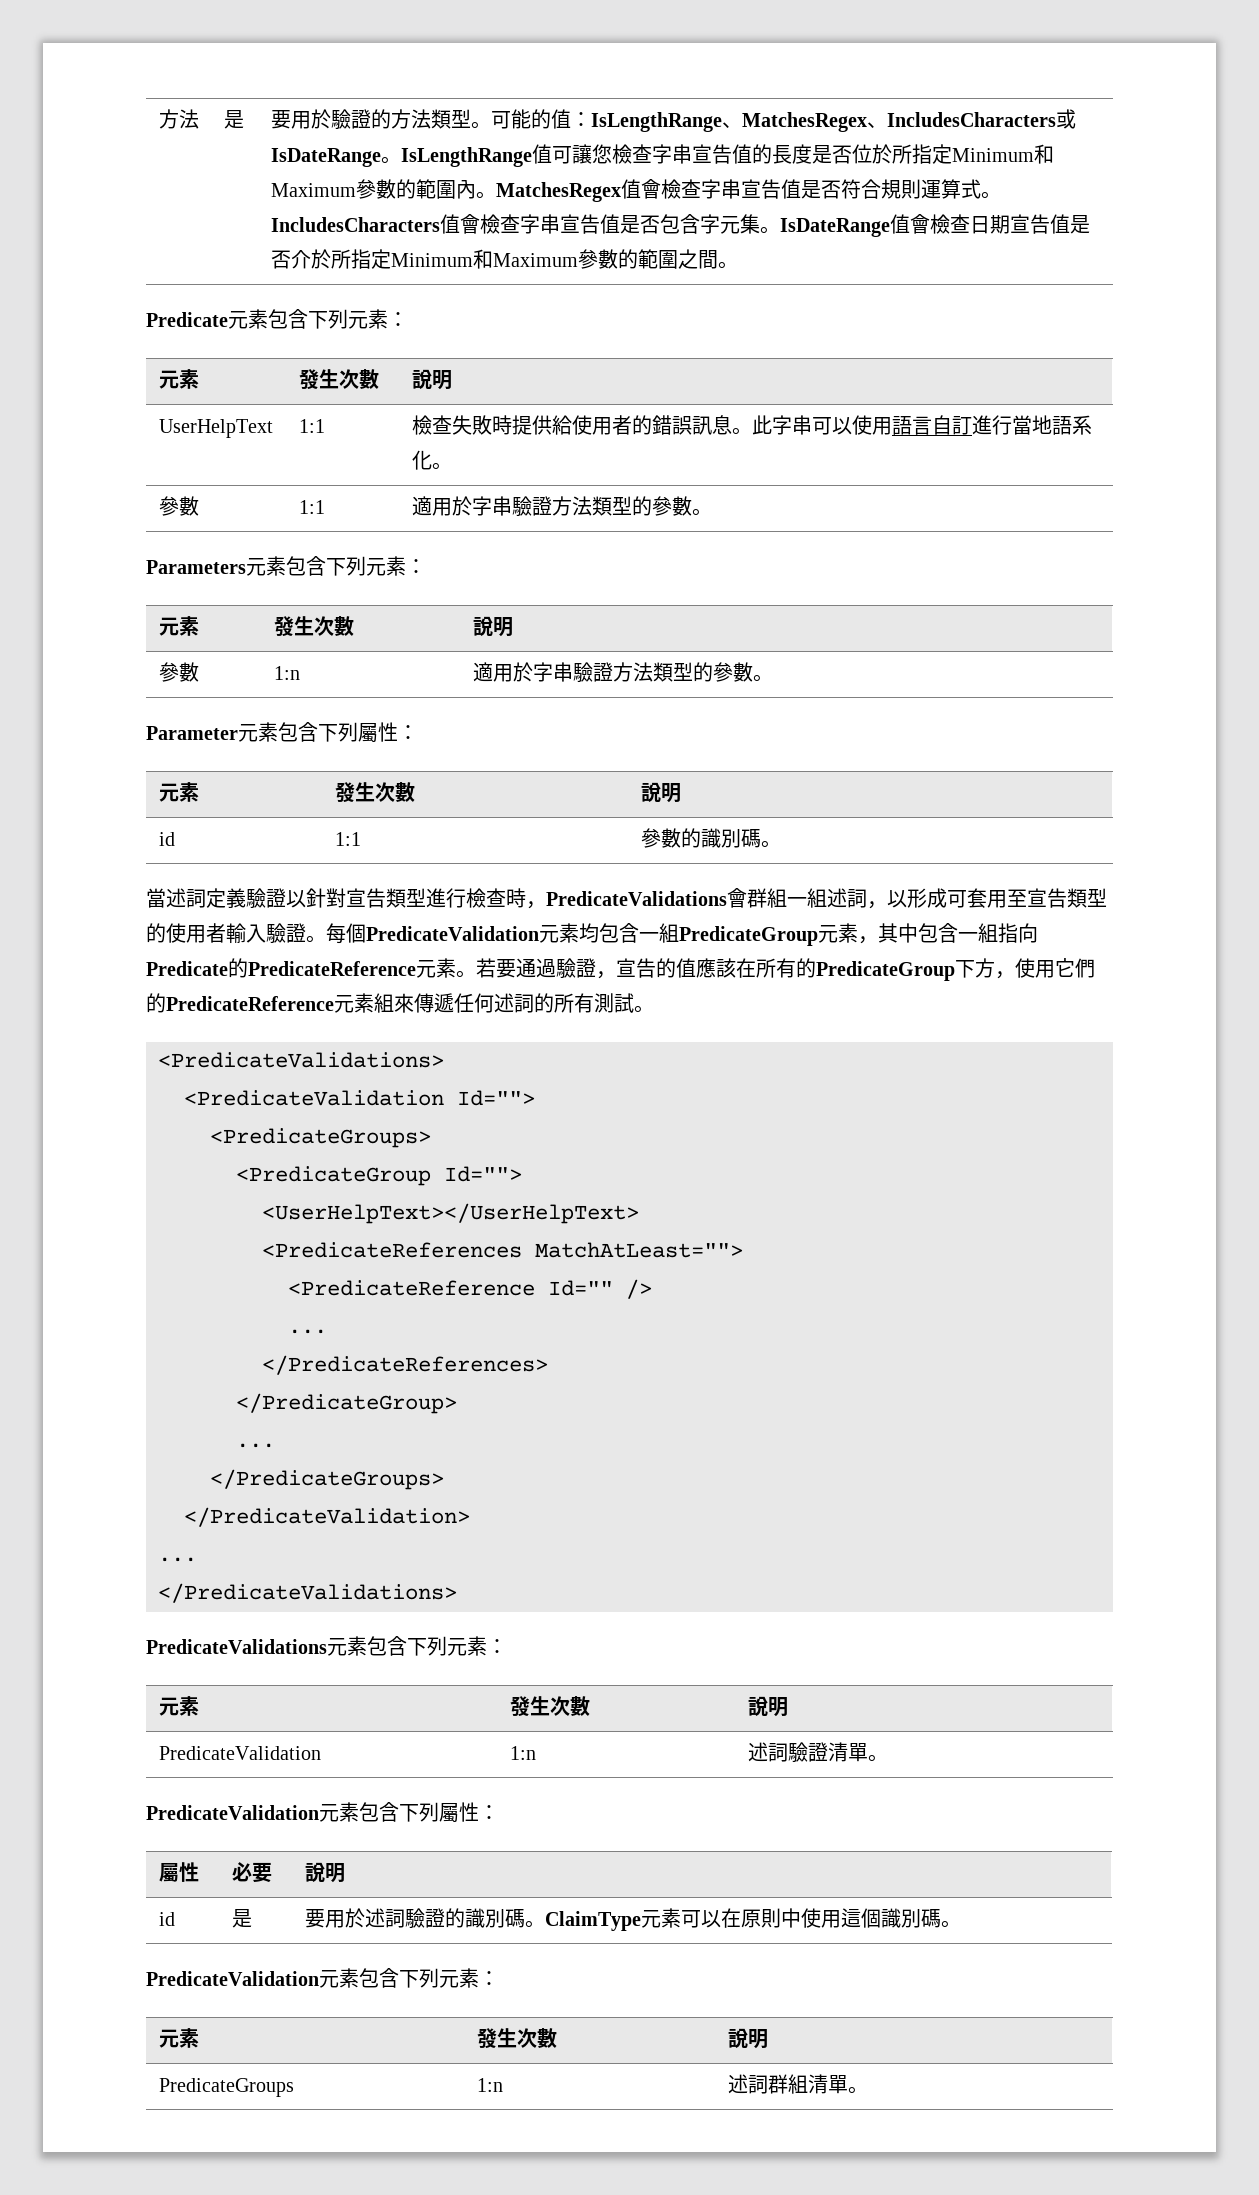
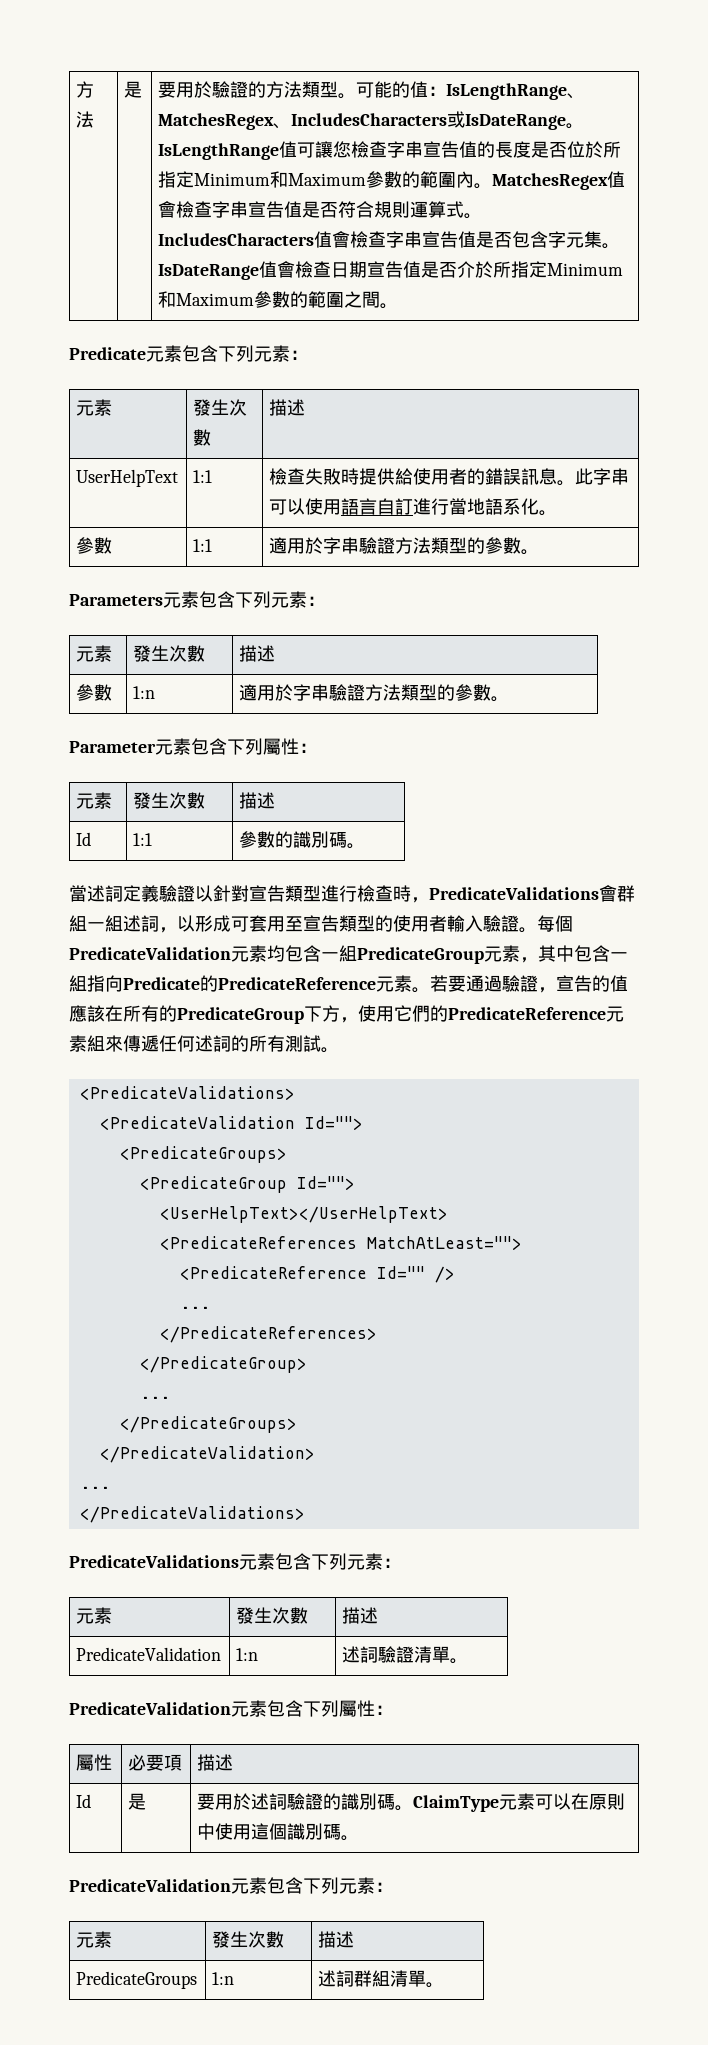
[411,369,452,390] 說明 -> [269,399,306,416] 描述
[472,616,513,637] 說明 -> [239,645,276,662] 描述
[640,782,681,803] [158,832,175,846] 說明 // id -> [239,792,276,809] [76,832,92,846] 描述 // Id
[747,1696,788,1717] 說明 -> [342,1607,379,1624] 描述
[304,1862,345,1883] [158,1912,175,1926] | 說明 // id -> [164,1754,183,1771] [197,1754,234,1771] [76,1794,92,1808] 項 | 描述 // Id
[727,2028,768,2049] 說明 -> [318,1931,355,1948] 描述

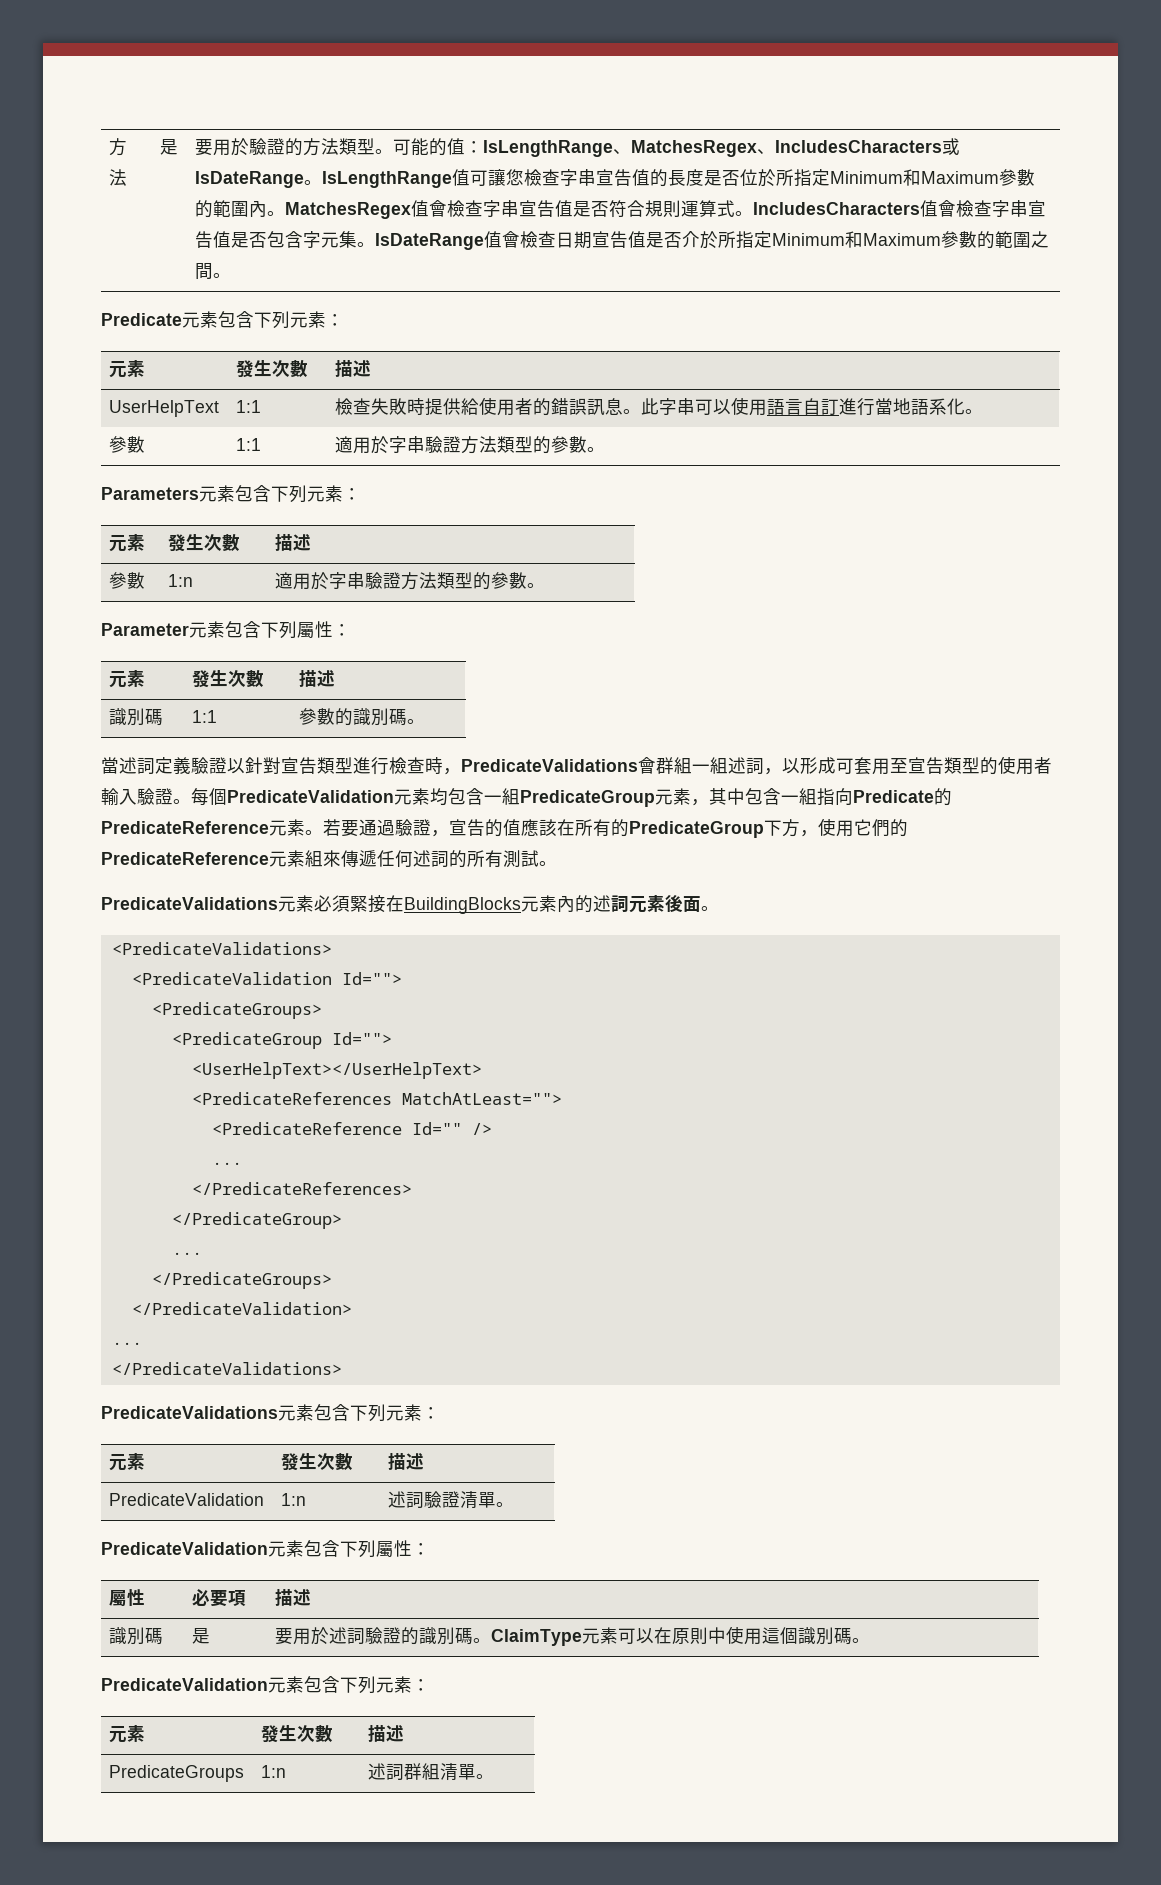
[76,832,92,846] Id -> [109,708,164,726] 識別碼
(339, 1050) none -> [101,894,719,914] // PredicateValidations元素必須緊接在BuildingBlocks元素內的述詞元素後面。
[76,1794,92,1808] Id -> [109,1627,164,1645] 識別碼

